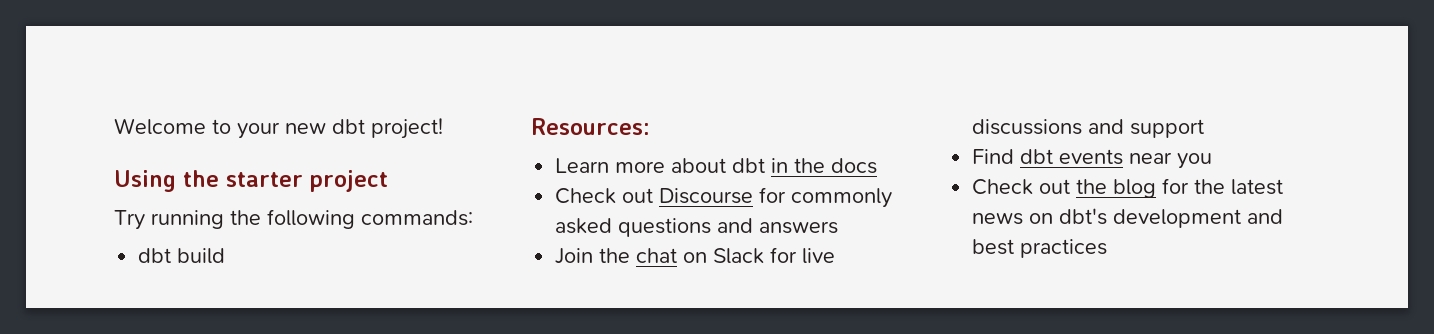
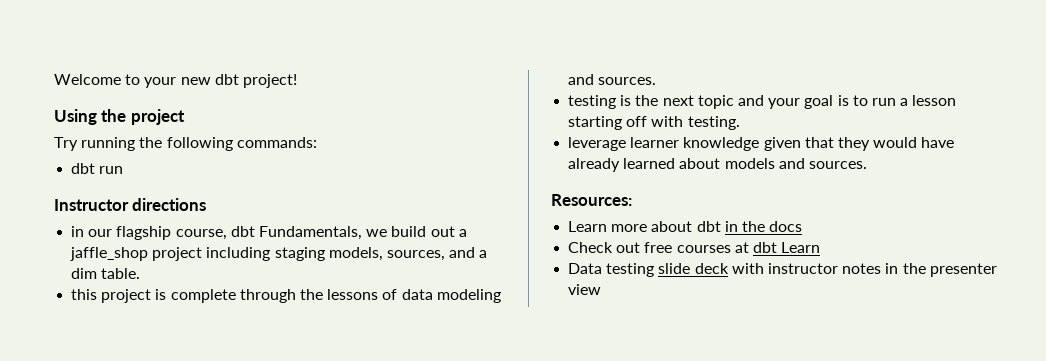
[226,172,303,187] starter -> (127, 115) none
[177,248,226,264] build -> [99,166,124,174] [54,198,207,211] [71,226,467,240] [70,247,488,261] [71,268,141,279] [71,289,501,303] [568,74,657,85] [568,95,957,109] [568,116,740,130] [568,137,955,151] [568,158,867,172] run // Instructor directions // in our flagship course, dbt Fundamentals, we build out a jaffle_shop project including staging models, sources, and a dim table. // this project is complete through the lessons of data modeling and sources. // testing is the next topic and your goal is to run a lesson starting off with testing. // leverage learner knowledge given that they would have already learned about models and sources.
[659,187,893,208] [555,218,839,237] [555,247,836,264] [972,119,1205,138] [972,149,1213,169] [972,178,1284,198] [972,208,1284,228] [972,239,1108,258] Discourse for commonly asked questions and answers // Join the chat on Slack for live discussions and support // Find dbt events near you // Check out the blog for the latest news on dbt's development and best practices -> [644,242,821,253] [568,263,997,277] [568,284,602,295] free courses at dbt Learn // Data testing slide deck with instructor notes in the presenter view

